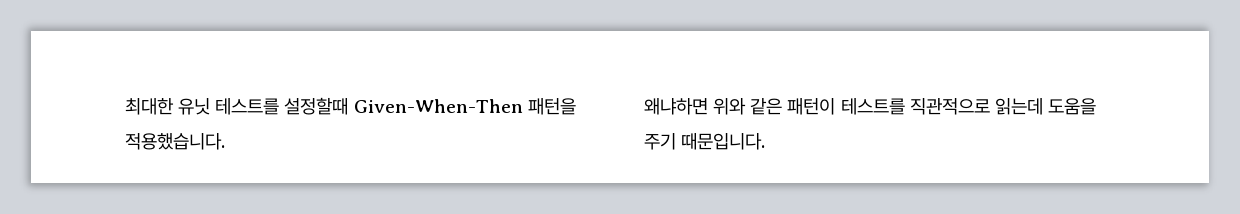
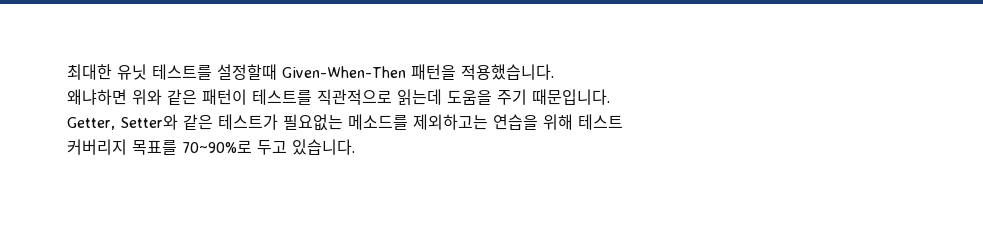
(766, 141) none -> [67,114,623,131] [67,139,355,155] // Getter, Setter와 같은 테스트가 필요없는 메소드를 제외하고는 연습을 위해 테스트 // 커버리지 목표를 70~90%로 두고 있습니다.

